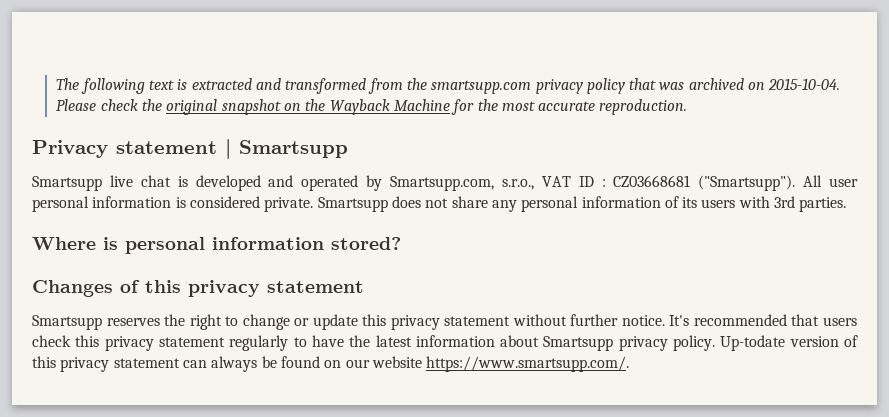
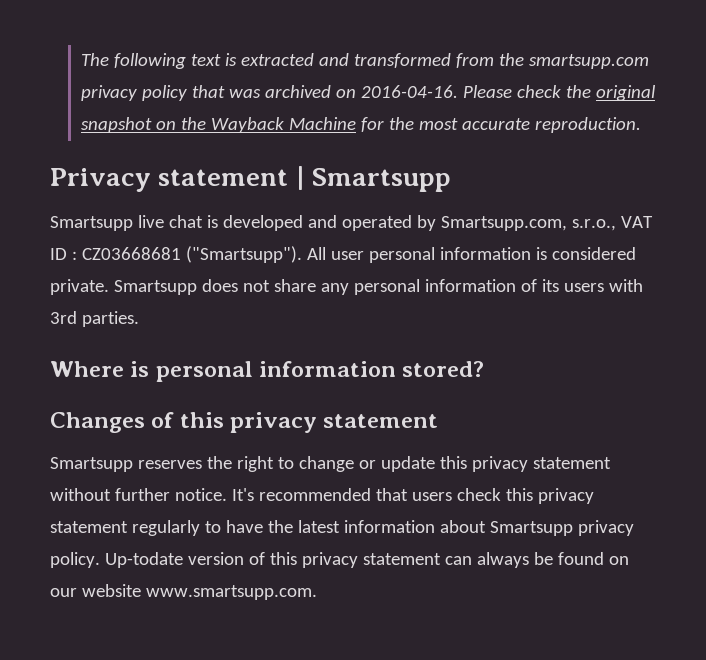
[768,78,841,90] 2015-10-04. -> [361,85,459,98] 2016-04-16.
[426,356,630,372] https://www.smartsupp.com/. -> [145,585,317,600] www.smartsupp.com.

